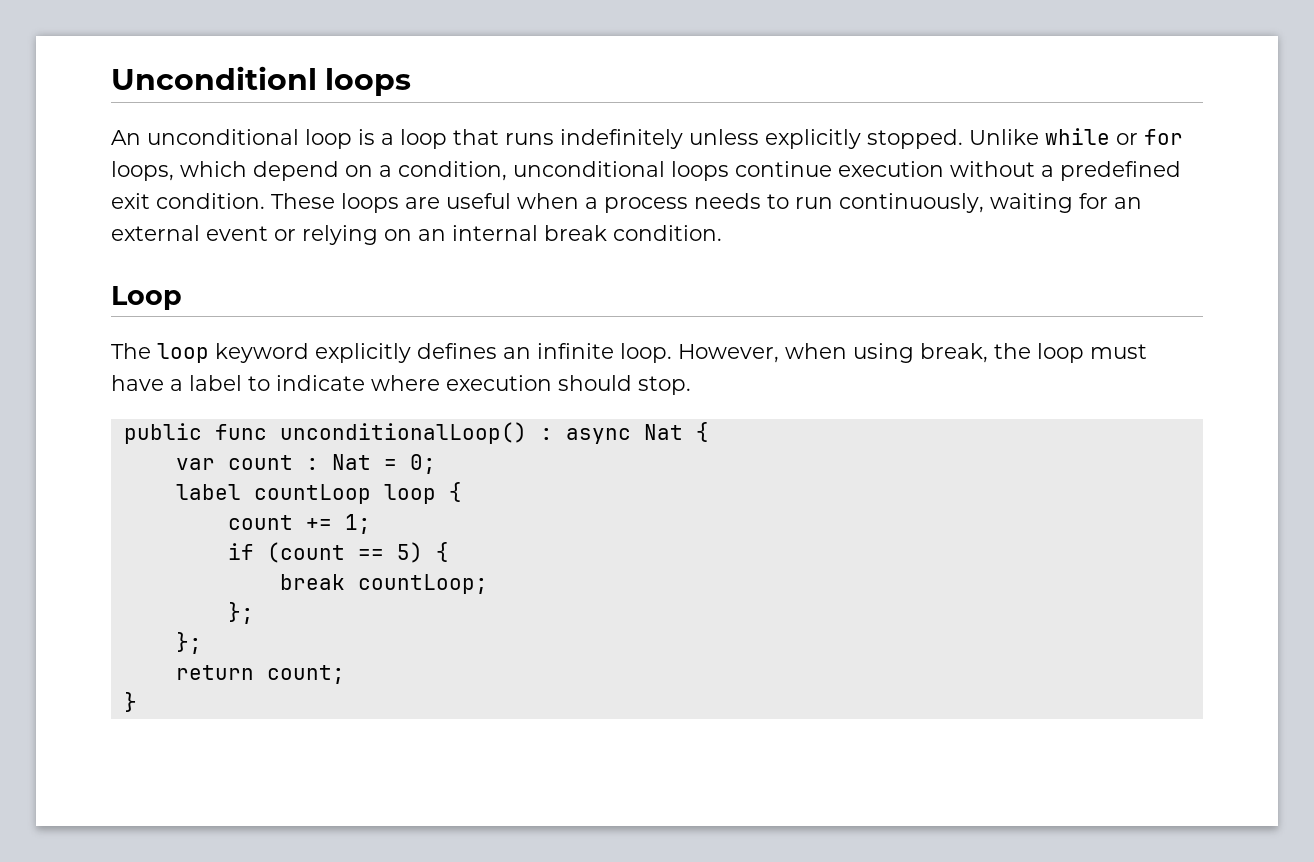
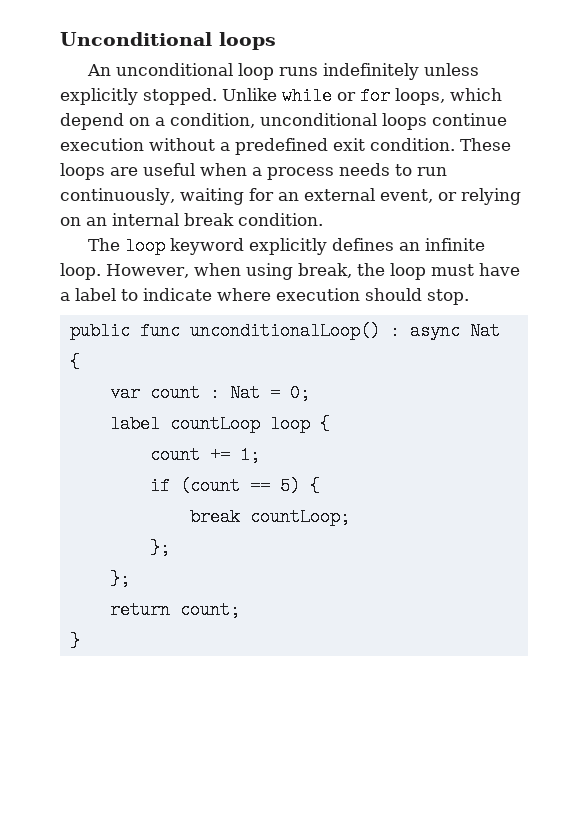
[111,66,317,90] Unconditionl -> [60,32,212,46] Unconditional
[358,129,499,149] is a loop that -> (275, 71) none
[206,226,268,241] event -> [379,189,433,203] event,
[111,286,182,310] // Loop -> (323, 219) none

